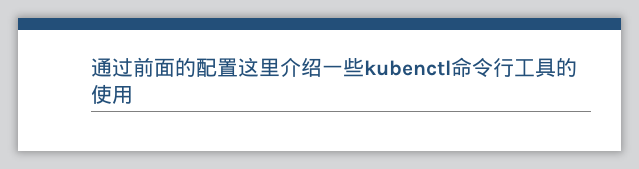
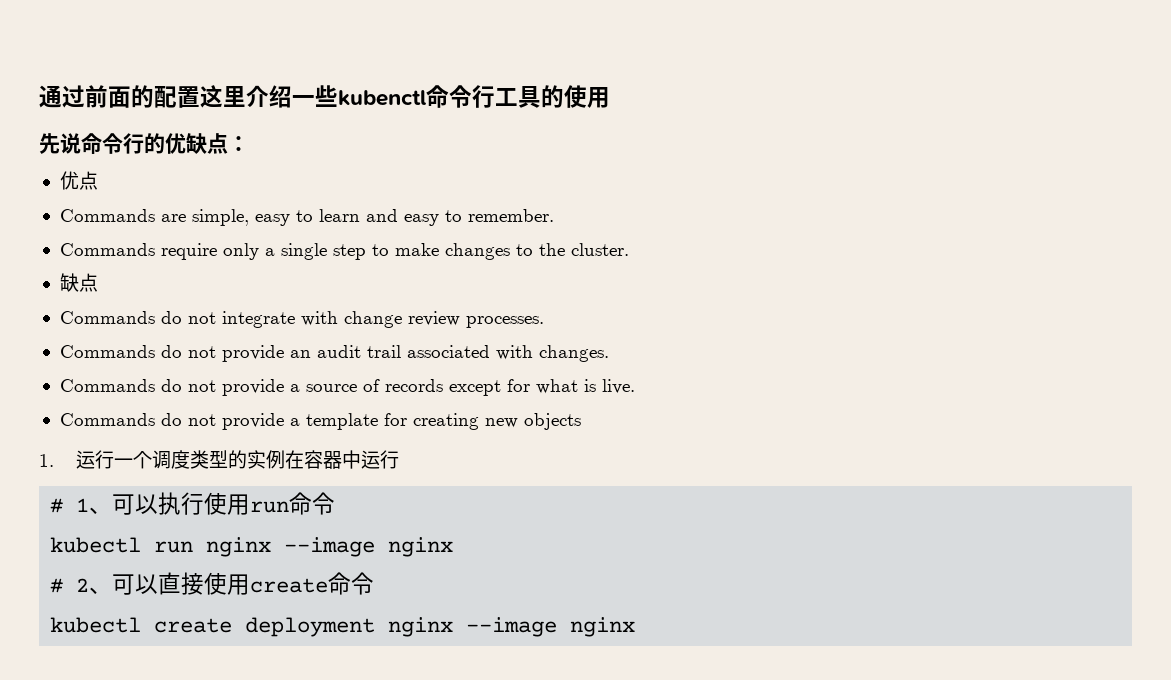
(133, 95) none -> [39,133,249,154] [59,171,98,190] [59,209,554,226] [59,243,629,260] [59,273,98,292] [59,311,544,328] [59,345,609,362] [59,379,635,396] [59,413,581,430] [39,450,400,469] [50,492,336,515] [50,537,454,557] [50,572,375,595] [50,617,636,637] // 先说命令行的优缺点： // 优点 // Commands are simple, easy to learn and easy to remember. // Commands require only a single step to make changes to the cluster. // 缺点 // Commands do not integrate with change review processes. // Commands do not provide an audit trail associated with changes. // Commands do not provide a source of records except for what is live. // Commands do not provide a template for creating new objects // 1.运行一个调度类型的实例在容器中运行 // # 1、可以执行使用run命令 // kubectl run nginx --image nginx // # 2、可以直接使用create命令 // kubectl create deployment nginx --image nginx

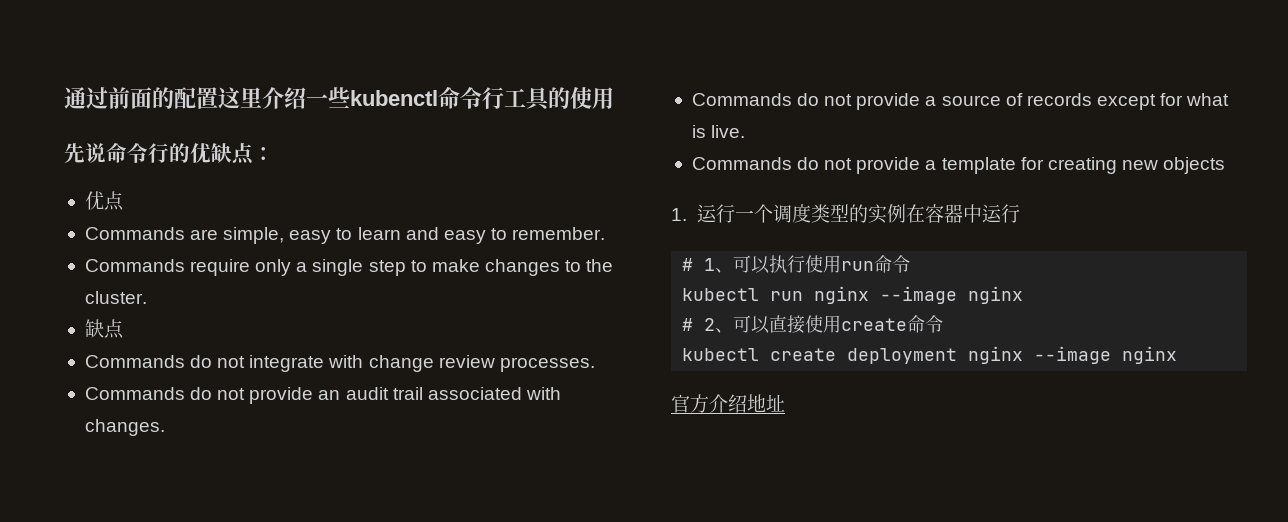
(636, 627) none -> [671,394,785,413] // 官方介绍地址

